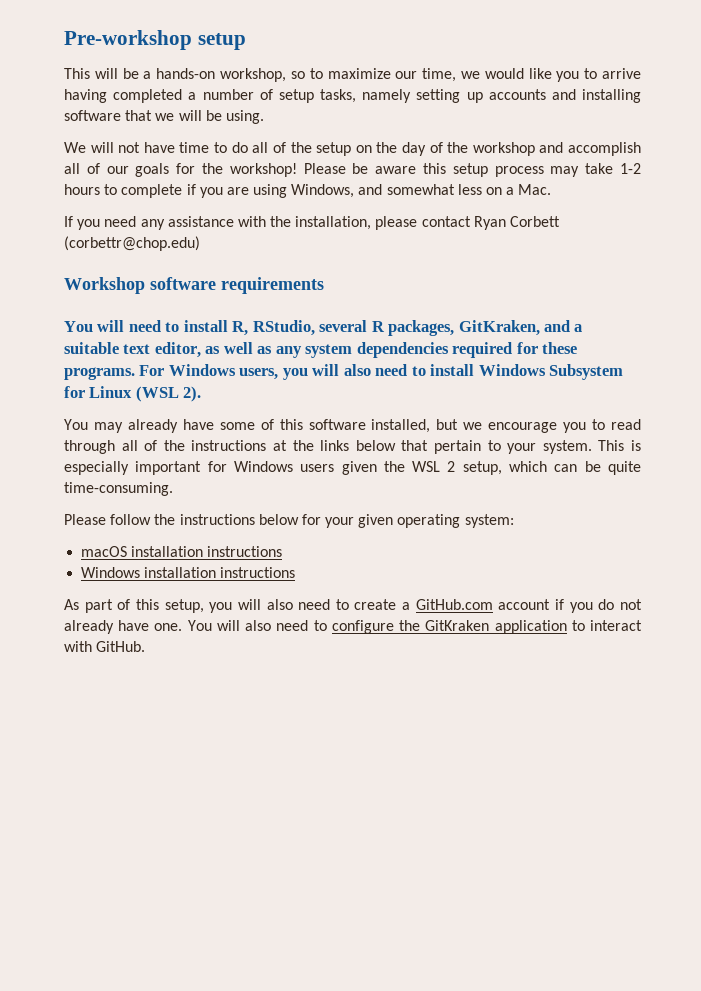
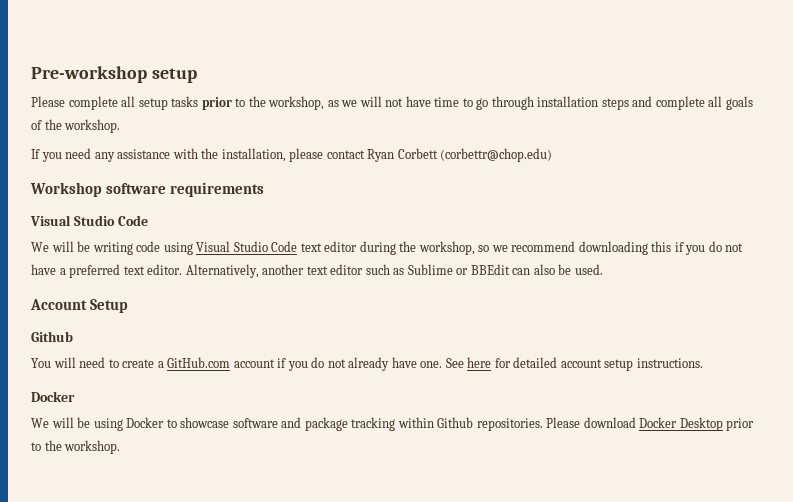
[64,68,641,82] [64,89,641,103] [64,110,264,124] [64,142,86,153] This will be a hands-on workshop, so to maximize our time, we would like you to arrive having completed a number of setup tasks, namely setting up accounts and installing software that we will be using. // We -> [31,96,358,110] Please complete all setup tasks prior to the workshop, as we
[231,142,641,156] [64,163,641,177] [64,184,552,198] do all of the setup on the day of the workshop and accomplish all of our goals for the workshop! Please be aware this setup process may take 1-2 hours to complete if you are using Windows, and somewhat less on a Mac. -> [476,96,753,110] [31,119,121,133] go through installation steps and complete all goals of the workshop.
[64,320,583,336] [64,342,578,358] [64,364,624,380] [64,386,202,402] [64,419,641,433] [64,440,642,454] [64,461,641,475] [64,482,173,496] [64,514,514,528] [81,546,283,557] [81,567,296,578] [64,599,293,613] You will need to install R, RStudio, several R packages, GitKraken, and a suitable text editor, as well as any system dependencies required for these programs. For Windows users, you will also need to install Windows Subsystem for Linux (WSL 2). // You may already have some of this software installed, but we encourage you to read through all of the instructions at the links below that pertain to your system. This is especially important for Windows users given the WSL 2 setup, which can be quite time-consuming. // Please follow the instructions below for your given operating system: // macOS installation instructions // Windows installation instructions // As part of this setup, you will also -> [30,215,148,226] [31,241,744,255] [31,264,603,278] [30,299,129,313] [31,331,73,342] [31,357,76,368] Visual Studio Code // We will be writing code using Visual Studio Code text editor during the workshop, so we recommend downloading this if you do not have a preferred text editor. Alternatively, another text editor such as Sublime or BBEdit can also be used. // Account Setup // Github // You will
[187,620,642,634] [64,641,146,652] You will also need to configure the GitKraken application to interact with GitHub. -> [445,357,703,371] [31,391,75,402] [31,417,755,431] [31,440,121,454] See here for detailed account setup instructions. // Docker // We will be using Docker to showcase software and package tracking within Github repositories. Please download Docker Desktop prior to the workshop.

